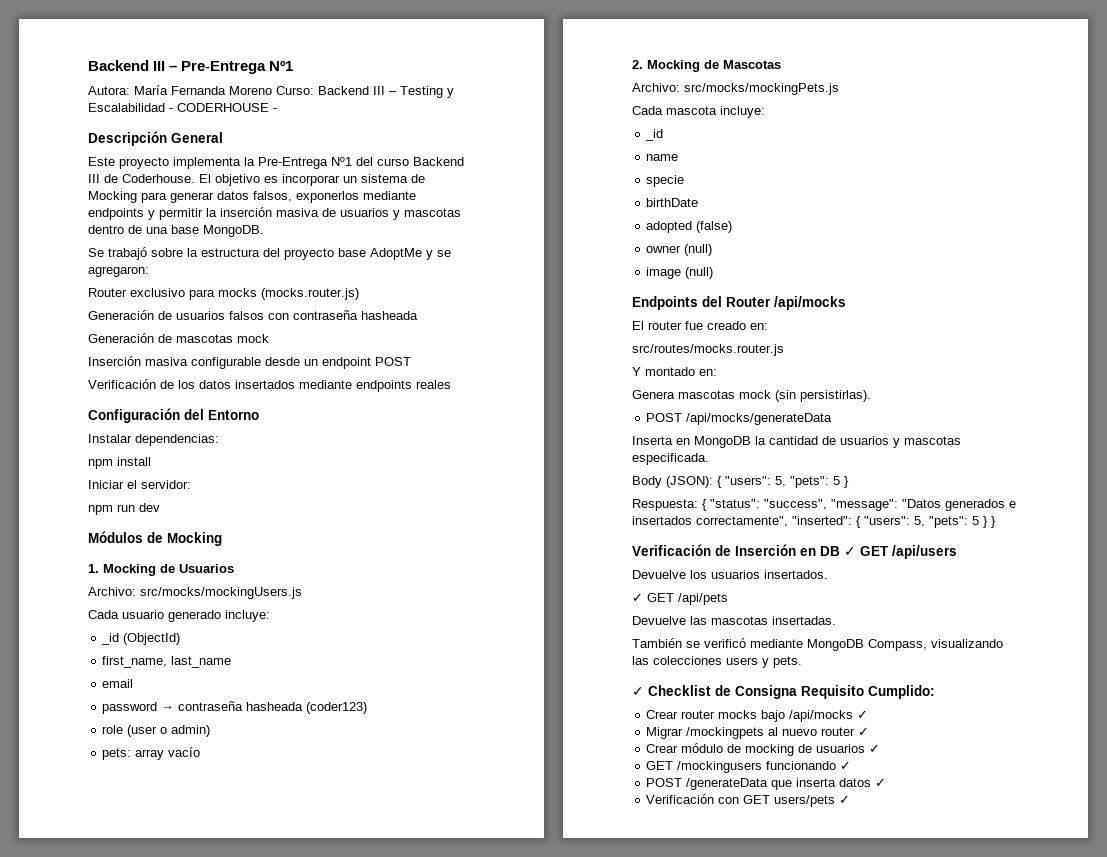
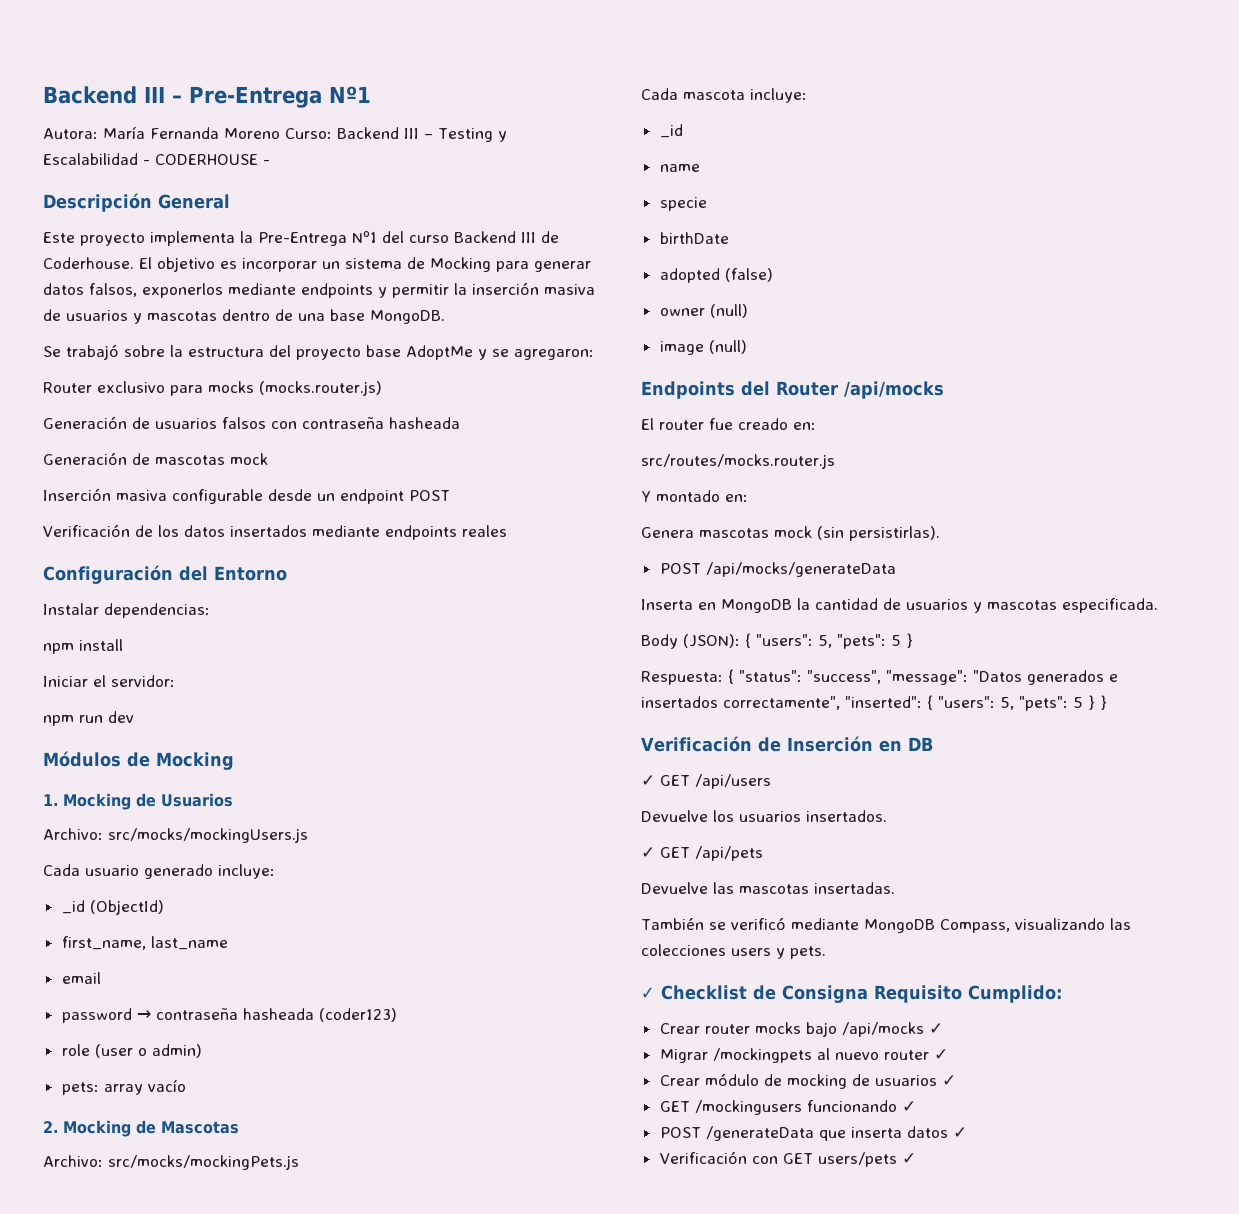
(840, 551) none -> (933, 744) //

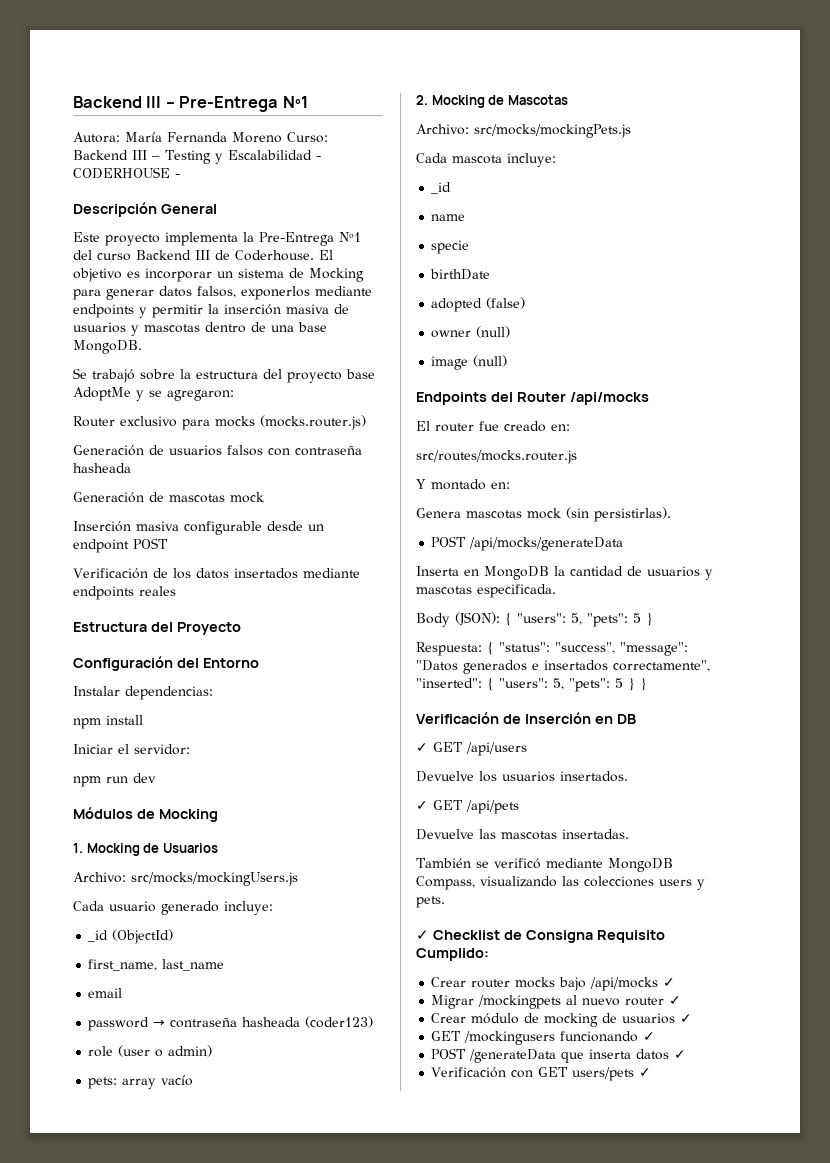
(507, 531) none -> [73,622,241,635] // Estructura del Proyecto

